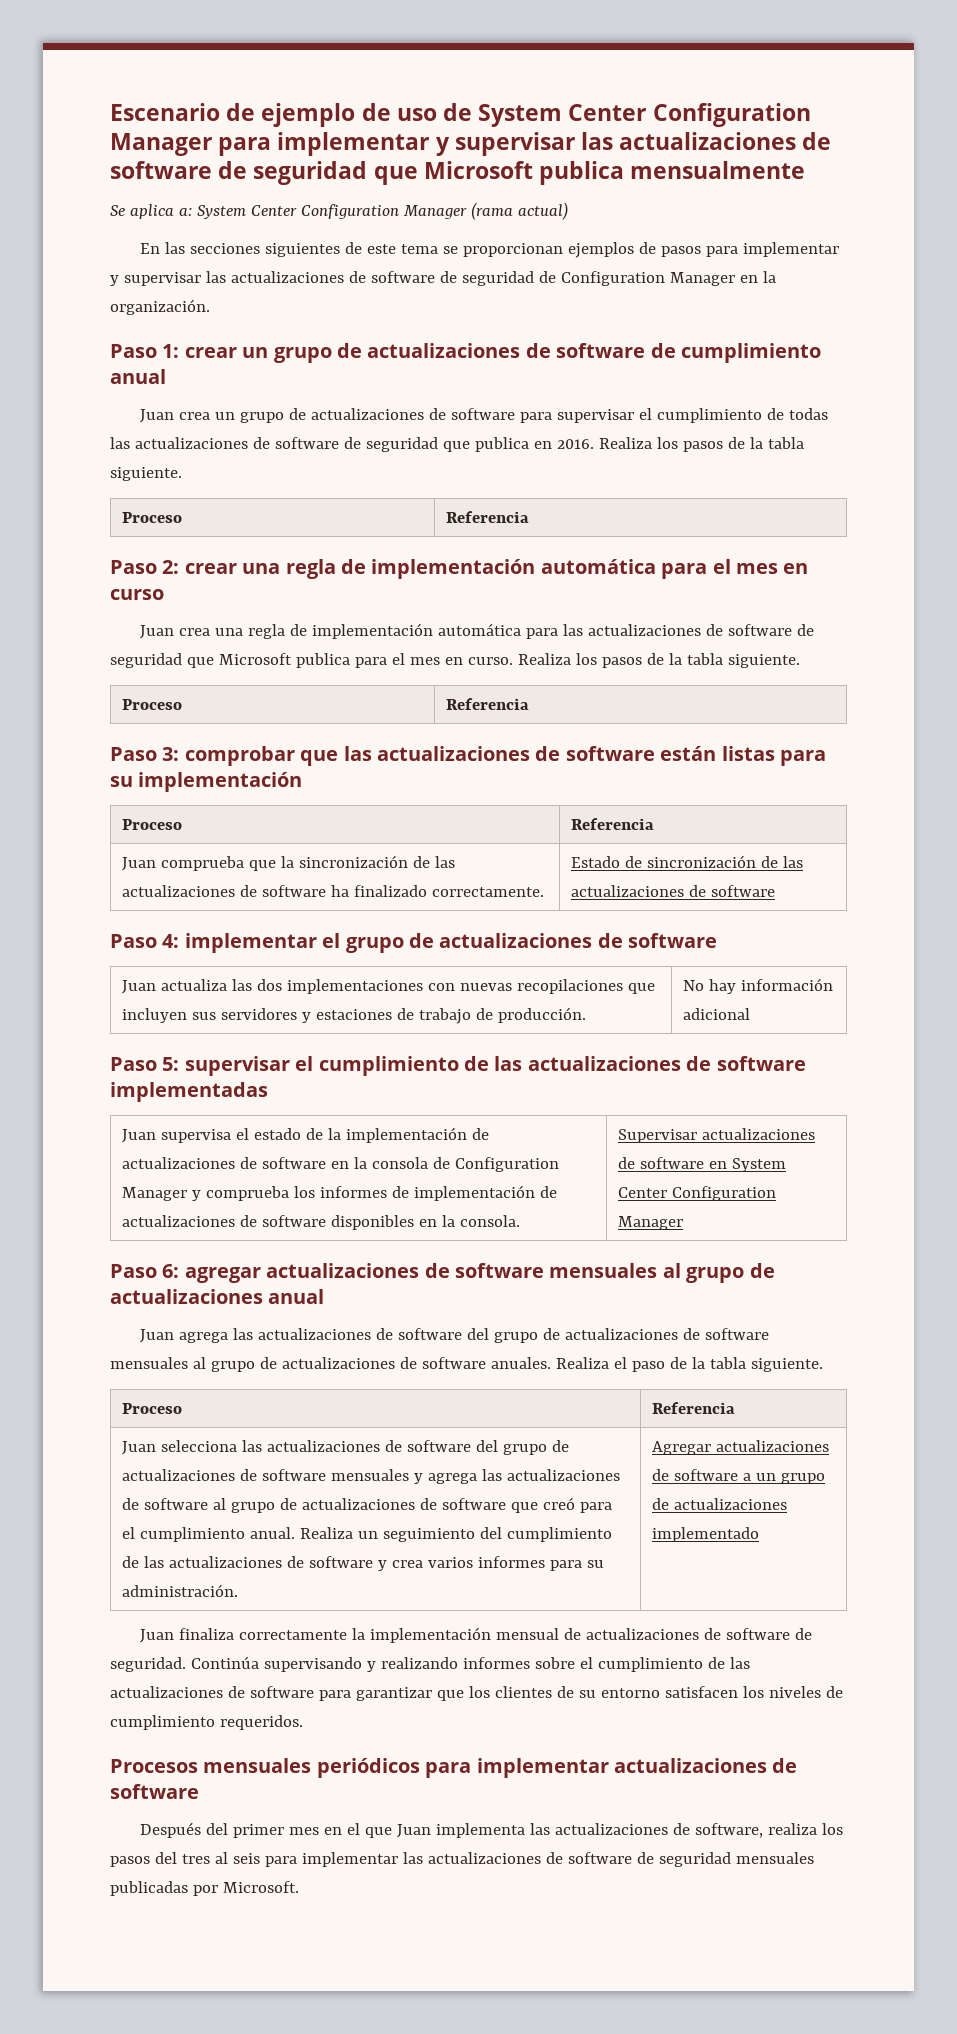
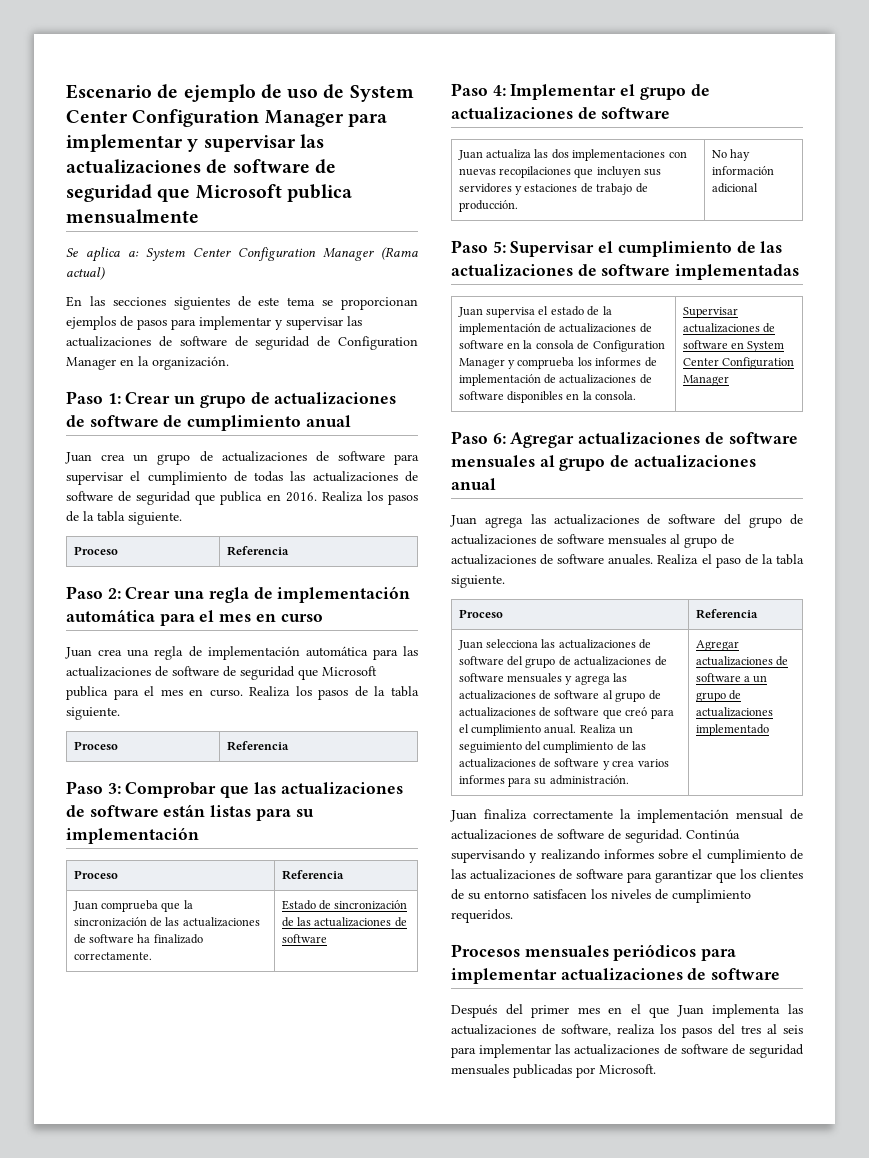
[470,202,513,220] (rama -> [381,247,418,260] (Rama
[184,347,237,358] crear -> [125,392,171,404] Crear
[184,563,237,574] crear -> [125,587,171,599] Crear
[184,746,295,766] comprobar -> [125,782,217,798] Comprobar
[184,933,317,953] implementar -> [510,84,617,100] Implementar
[184,1056,290,1076] supervisar -> [510,241,595,257] Supervisar
[184,1267,261,1283] agregar -> [510,432,575,448] Agregar

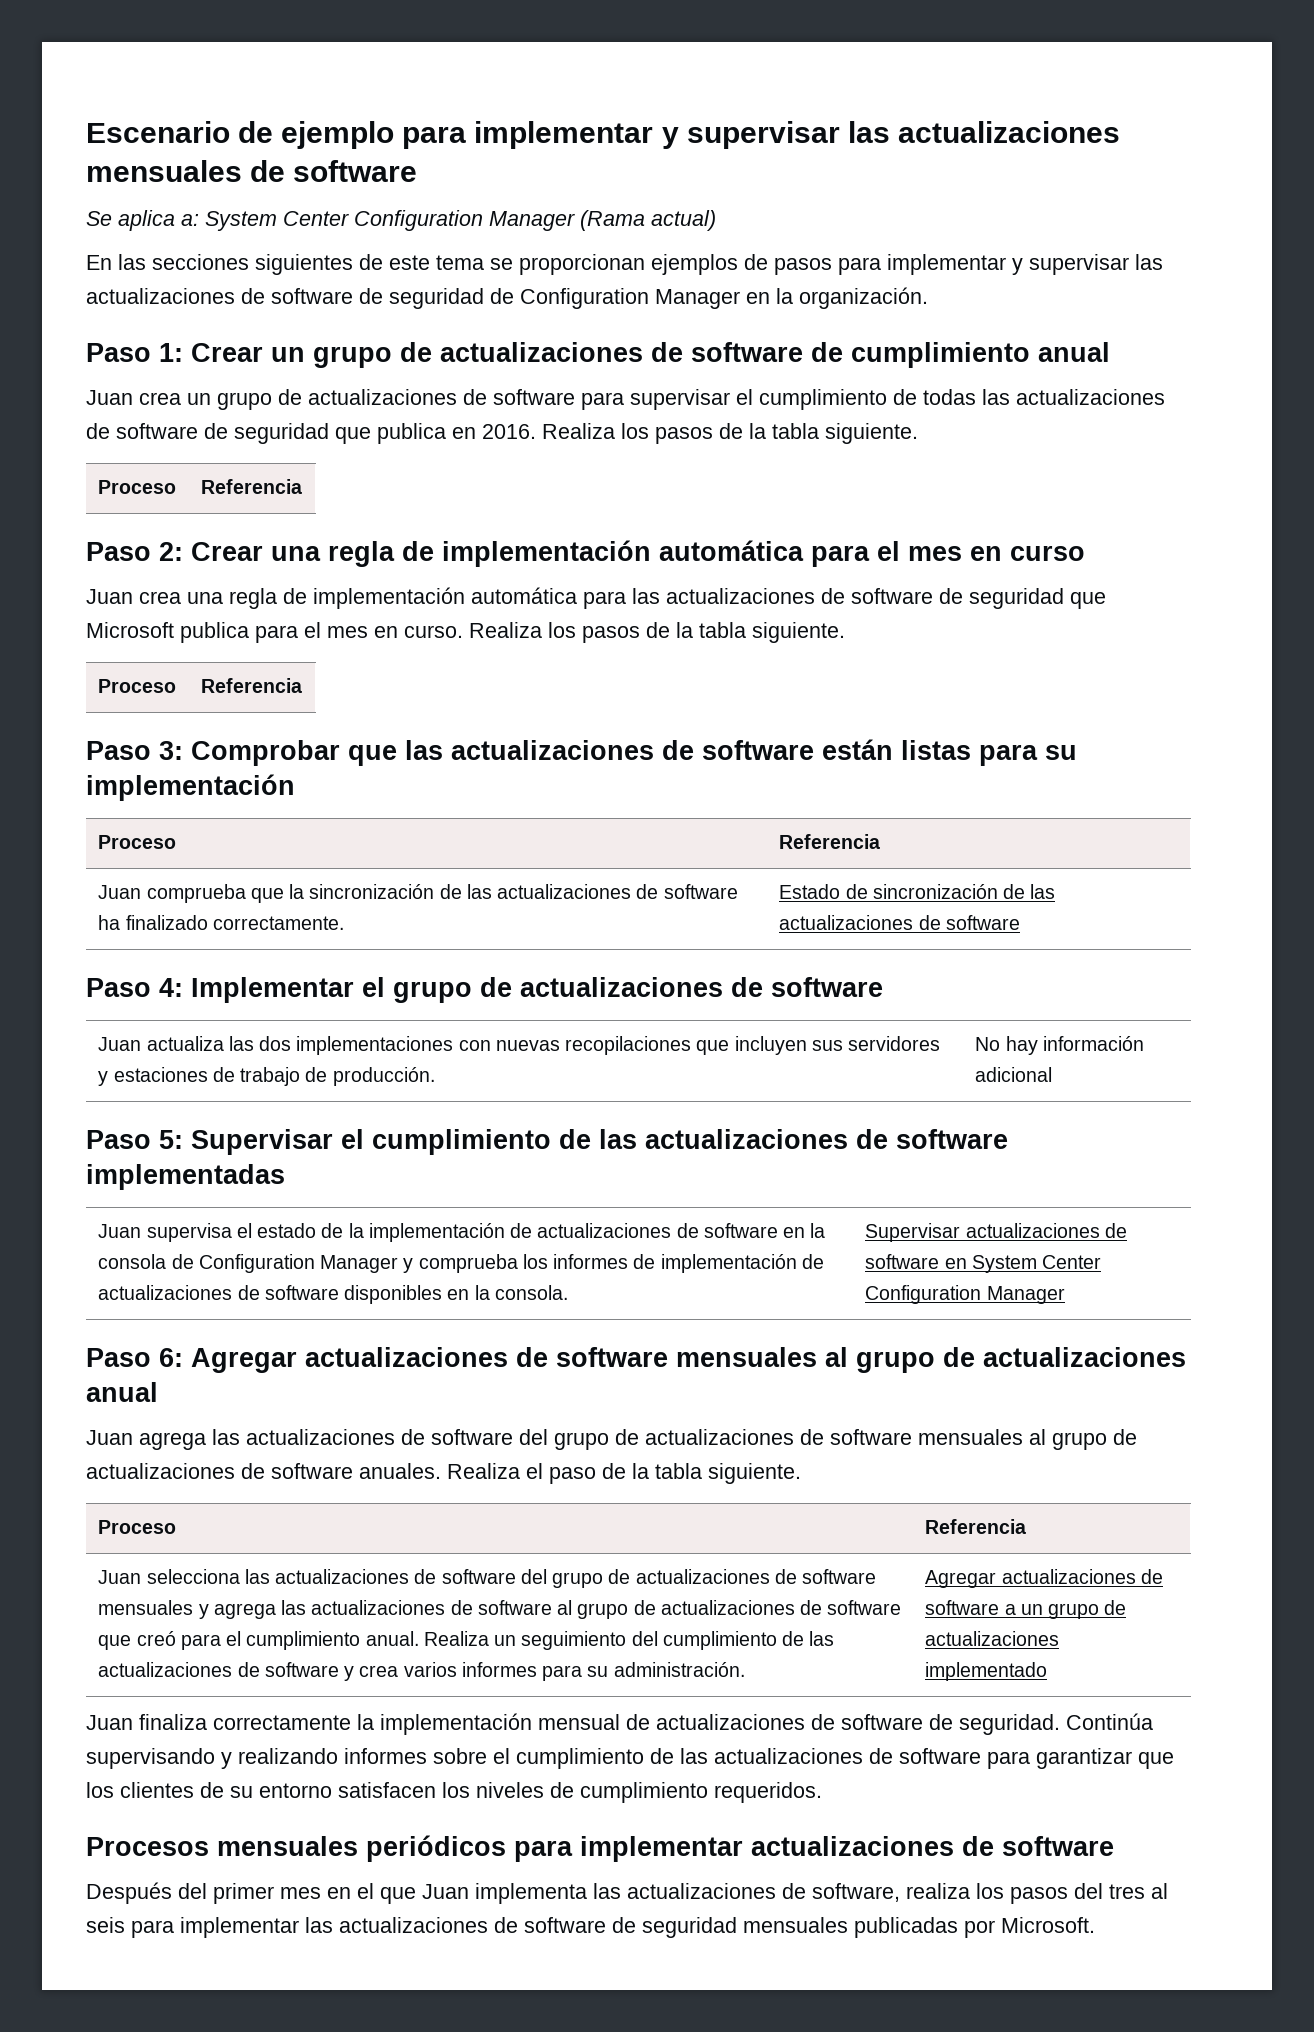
[260,84,414,102] [66,109,387,127] [66,134,324,152] [66,159,336,174] [66,184,352,202] [66,209,199,224] de uso de System Center Configuration Manager para implementar y supervisar las actualizaciones de software de seguridad que Microsoft publica mensualmente -> [402,121,1120,149] [86,160,418,182] para implementar y supervisar las actualizaciones mensuales de software

